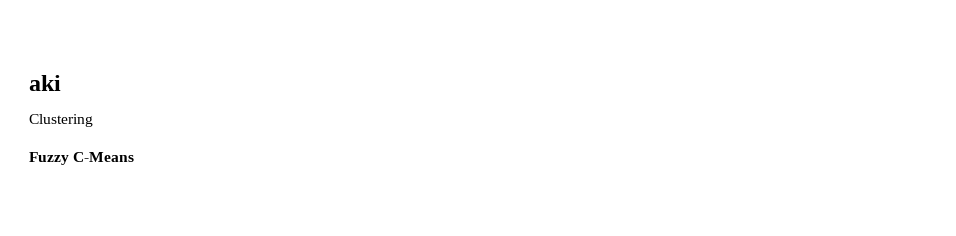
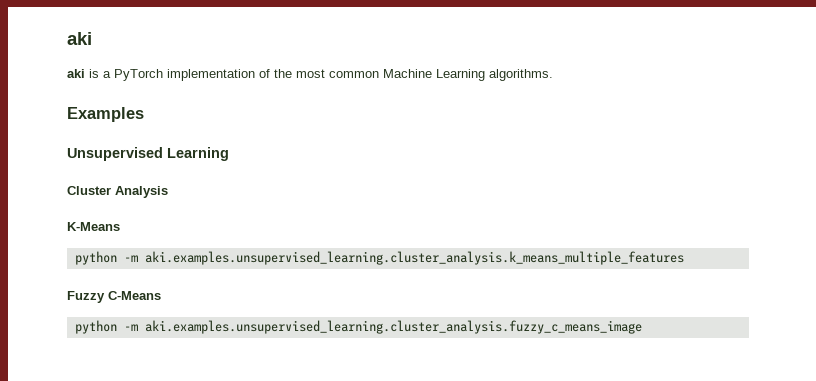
[29,114,93,127] Clustering -> [67,69,553,81] [67,107,144,122] [67,147,229,161] [67,186,168,198] [67,222,120,231] [74,251,684,265] aki is a PyTorch implementation of the most common Machine Learning algorithms. // Examples // Unsupervised Learning // Cluster Analysis // K-Means // python -m aki.examples.unsupervised_learning.cluster_analysis.k_means_multiple_features
(135, 157) none -> [74,320,642,334] // python -m aki.examples.unsupervised_learning.cluster_analysis.fuzzy_c_means_image

